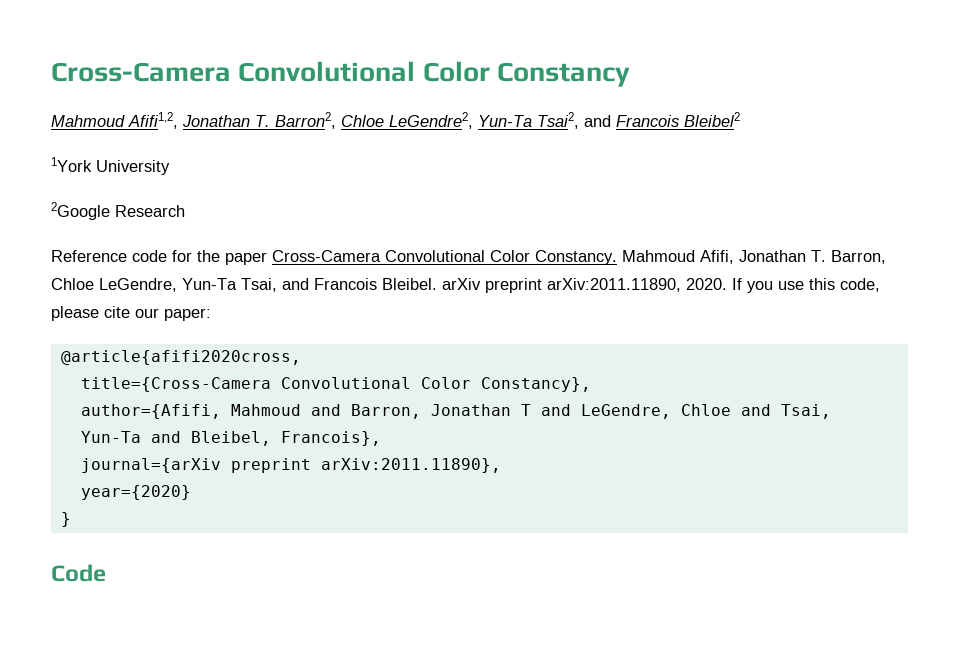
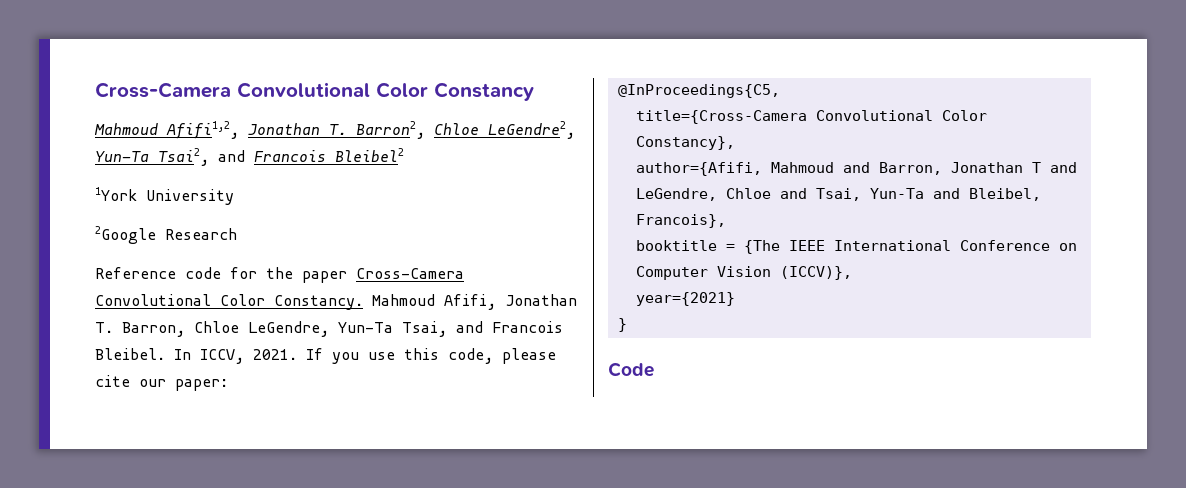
[442,278,727,293] arXiv preprint arXiv:2011.11890, 2020. -> [174,349,297,364] In ICCV, 2021.
[60,350,301,365] @article{afifi2020cross, -> [617,84,780,98] @InProceedings{C5,
[80,458,501,473] [80,485,191,500] journal={arXiv preprint arXiv:2011.11890}, // year={2020} -> [635,240,1077,254] [635,266,852,280] [635,292,735,306] booktitle = {The IEEE International Conference on Computer Vision (ICCV)}, // year={2021}

